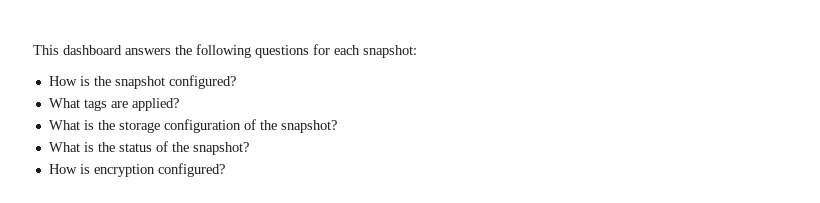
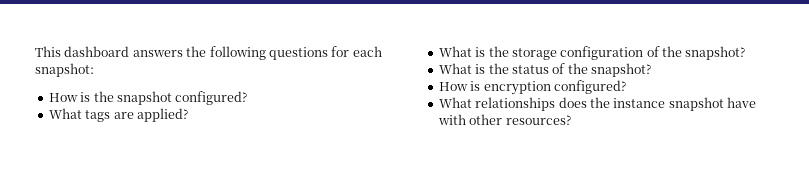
(225, 170) none -> [438,97,756,111] [437,114,571,125] // What relationships does the instance snapshot have with other resources?

